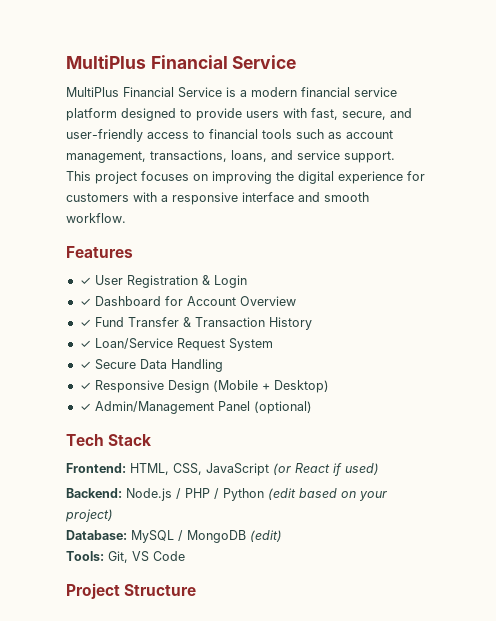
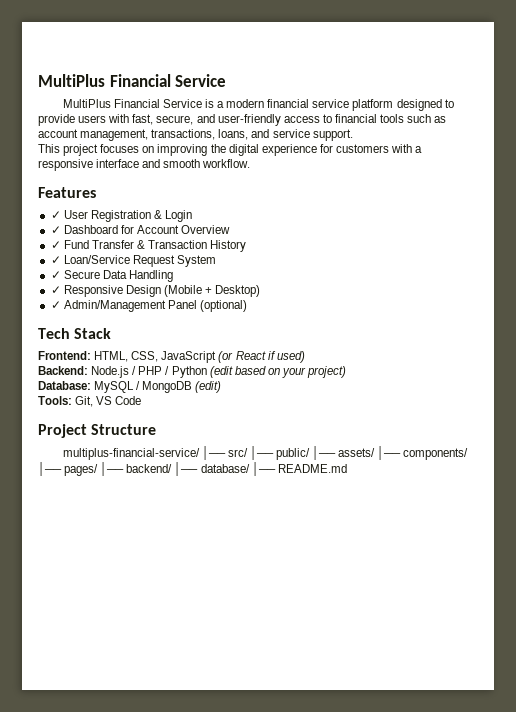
(197, 590) none -> [62,446,469,460] [38,462,347,476] // multiplus-financial-service/ │── src/ │── public/ │── assets/ │── components/ │── pages/ │── backend/ │── database/ │── README.md

